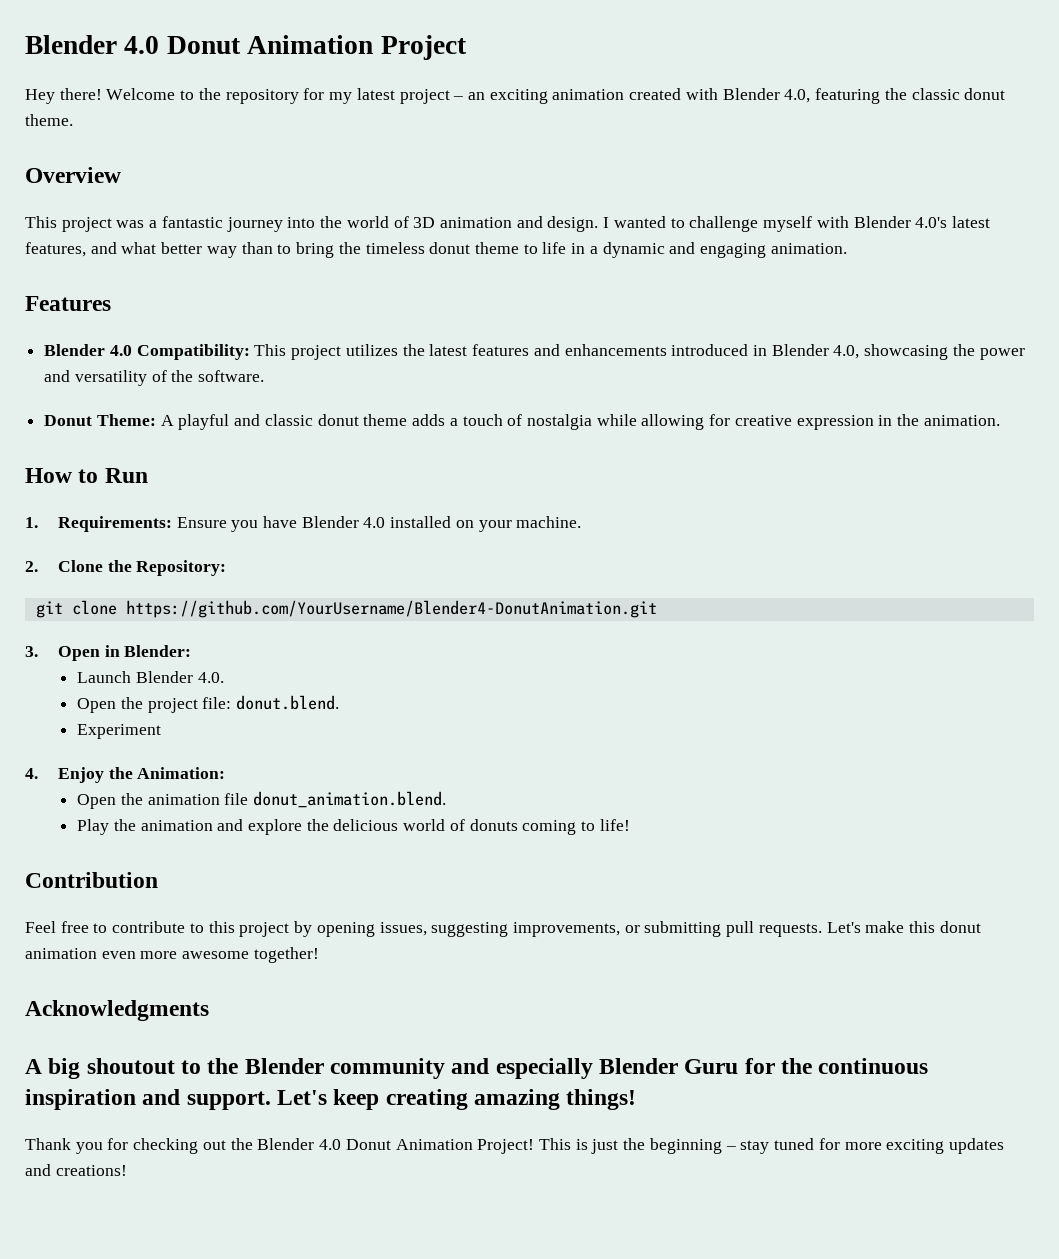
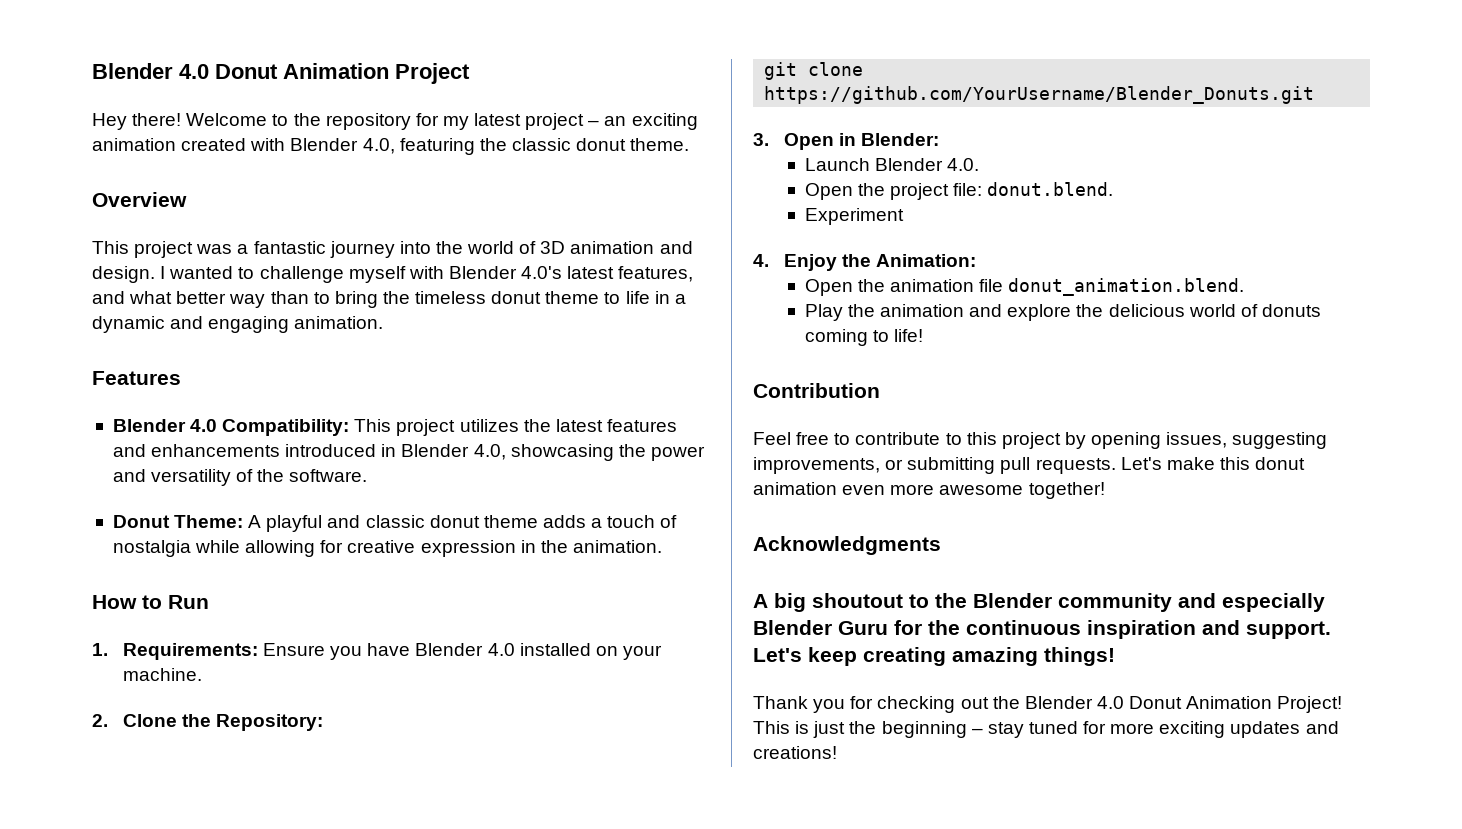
[125,600,657,618] https://github.com/YourUsername/Blender4-DonutAnimation.git -> [764,86,1315,104] https://github.com/YourUsername/Blender_Donuts.git

